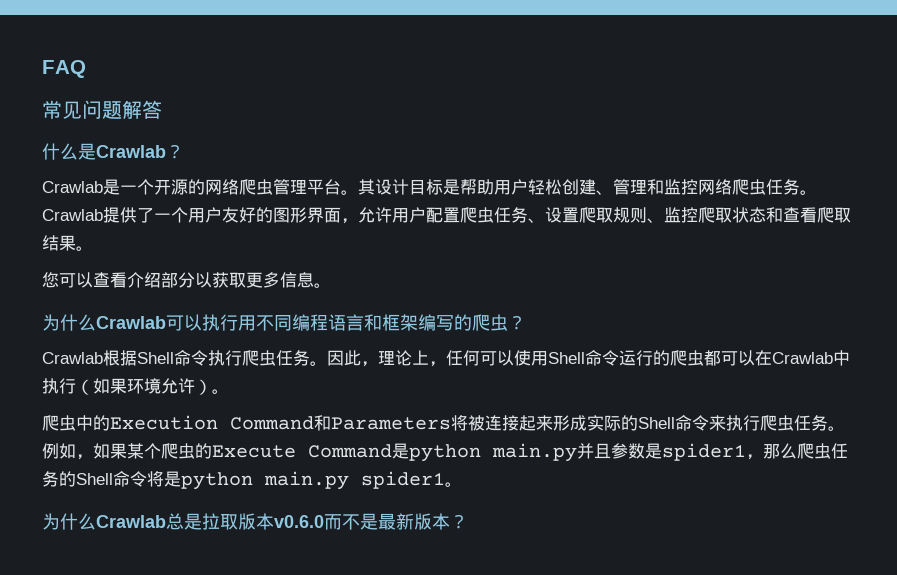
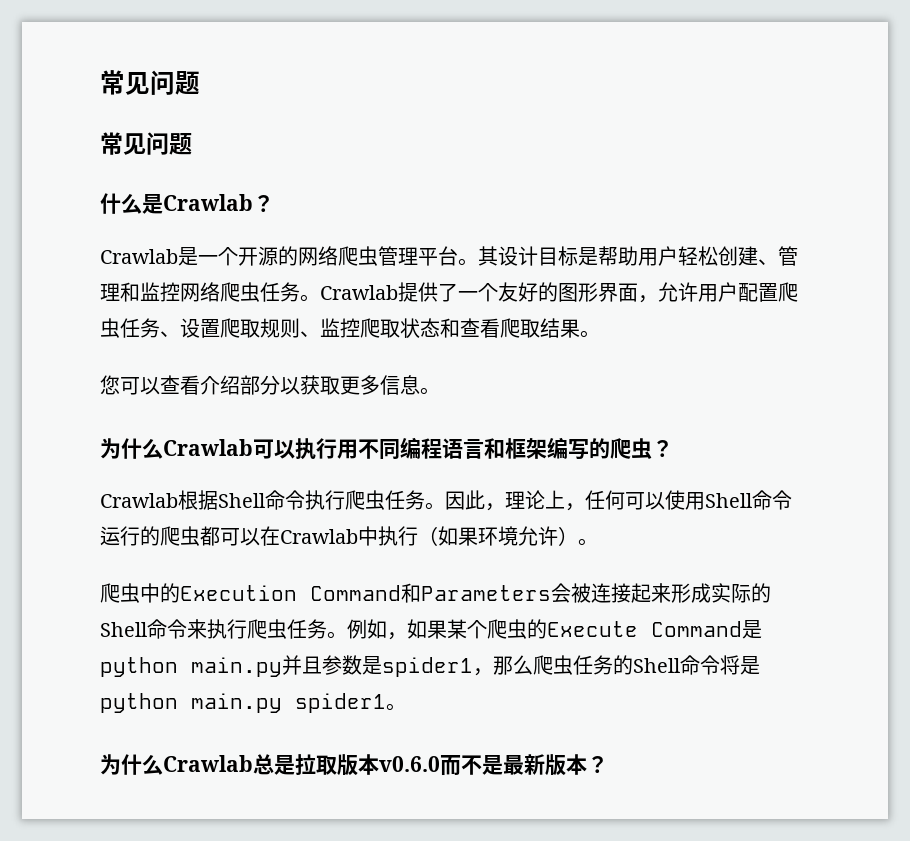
[42,60,86,78] [42,100,162,119] FAQ // 常见问题解答 -> [100,70,200,95] [100,132,192,155] 常见问题 // 常见问题
[188,207,222,223] 用户 -> (498, 292) none
[451,415,468,431] 将 -> [551,583,571,603] 会

